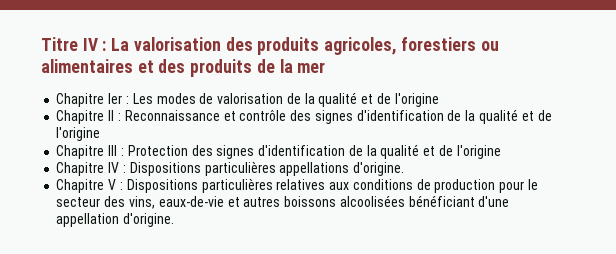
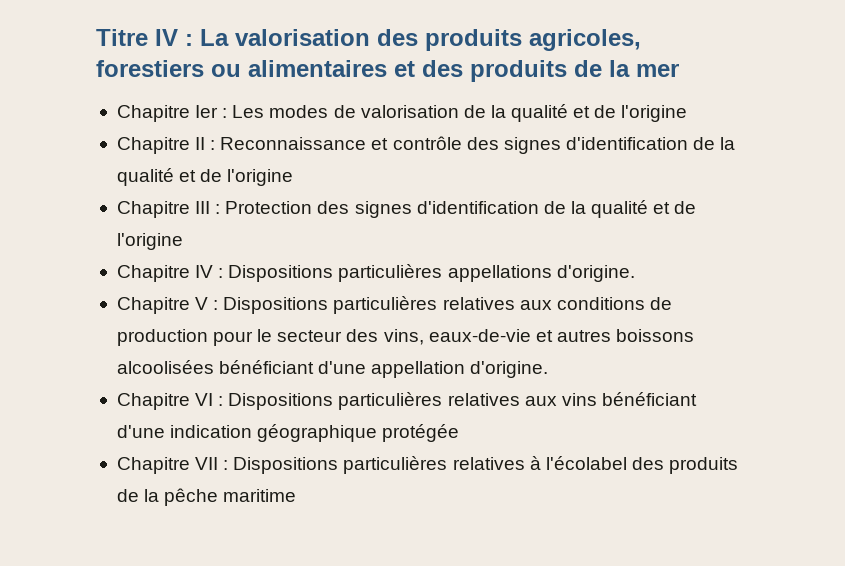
(175, 220) none -> [116,392,697,410] [116,424,460,442] [116,456,739,474] [116,488,297,506] // Chapitre VI : Dispositions particulières relatives aux vins bénéficiant d'une indication géographique protégée // Chapitre VII : Dispositions particulières relatives à l'écolabel des produits de la pêche maritime

